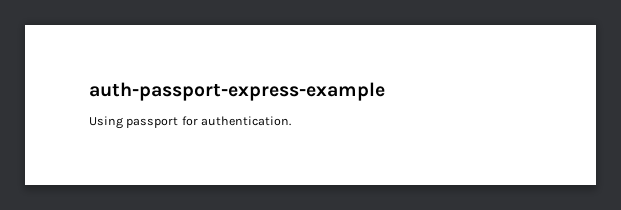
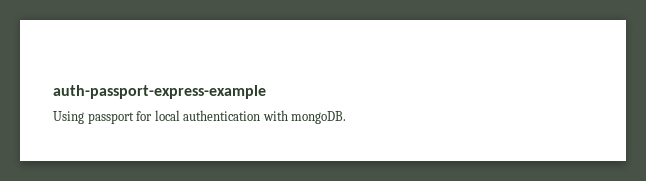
[201,116,292,126] authentication. -> [154,110,347,124] local authentication with mongoDB.

